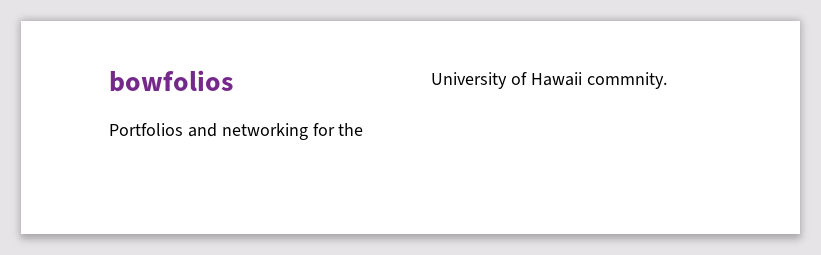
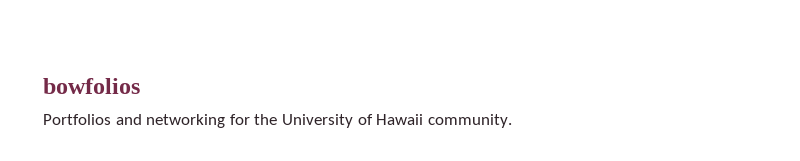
[586,72,667,89] commnity. -> [427,114,512,128] community.

